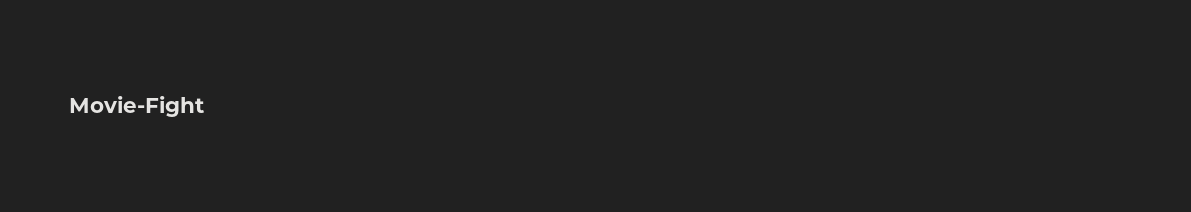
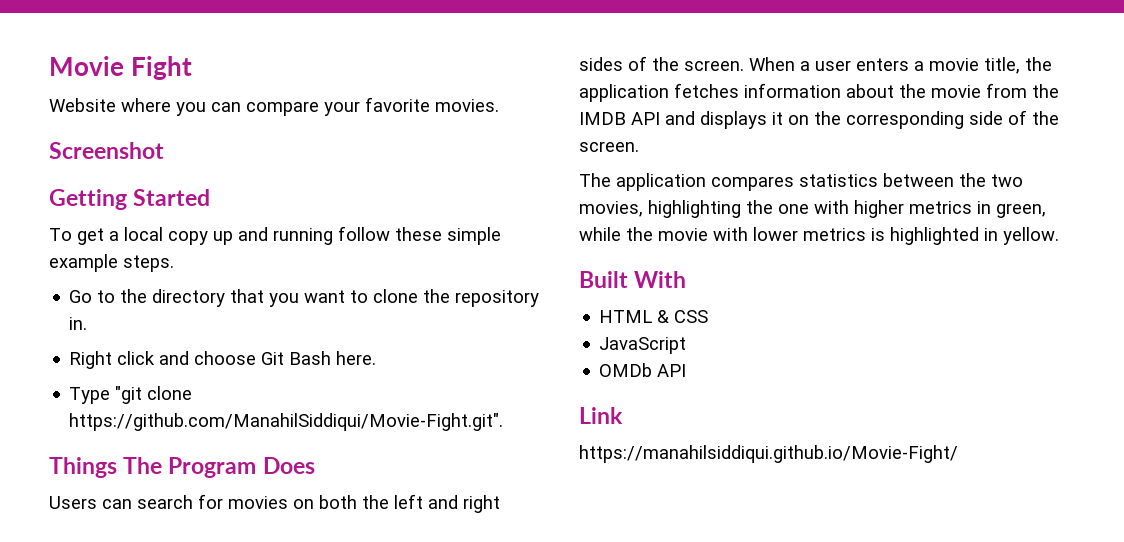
[69,96,204,117] Movie-Fight -> [49,56,192,80] [49,97,499,116] [49,142,164,159] [49,189,211,210] [49,226,501,245] [49,254,174,272] [69,289,540,307] [69,317,88,330] [69,351,377,369] [69,386,193,404] [69,413,504,431] [49,457,315,478] [49,494,500,513] [579,56,1052,74] [579,83,1059,102] [579,110,1059,129] [579,141,639,152] [579,173,1023,191] [579,200,1046,218] [579,227,1059,245] [579,271,687,288] [599,310,709,323] [599,337,687,354] [599,363,687,377] [579,407,623,424] [579,445,958,463] Movie Fight // Website where you can compare your favorite movies. // Screenshot // Getting Started // To get a local copy up and running follow these simple example steps. // Go to the directory that you want to clone the repository in. // Right click and choose Git Bash here. // Type "git clone https://github.com/ManahilSiddiqui/Movie-Fight.git". // Things The Program Does // Users can search for movies on both the left and right sides of the screen. When a user enters a movie title, the application fetches information about the movie from the IMDB API and displays it on the corresponding side of the screen. // The application compares statistics between the two movies, highlighting the one with higher metrics in green, while the movie with lower metrics is highlighted in yellow. // Built With // HTML & CSS // JavaScript // OMDb API // Link // https://manahilsiddiqui.github.io/Movie-Fight/

